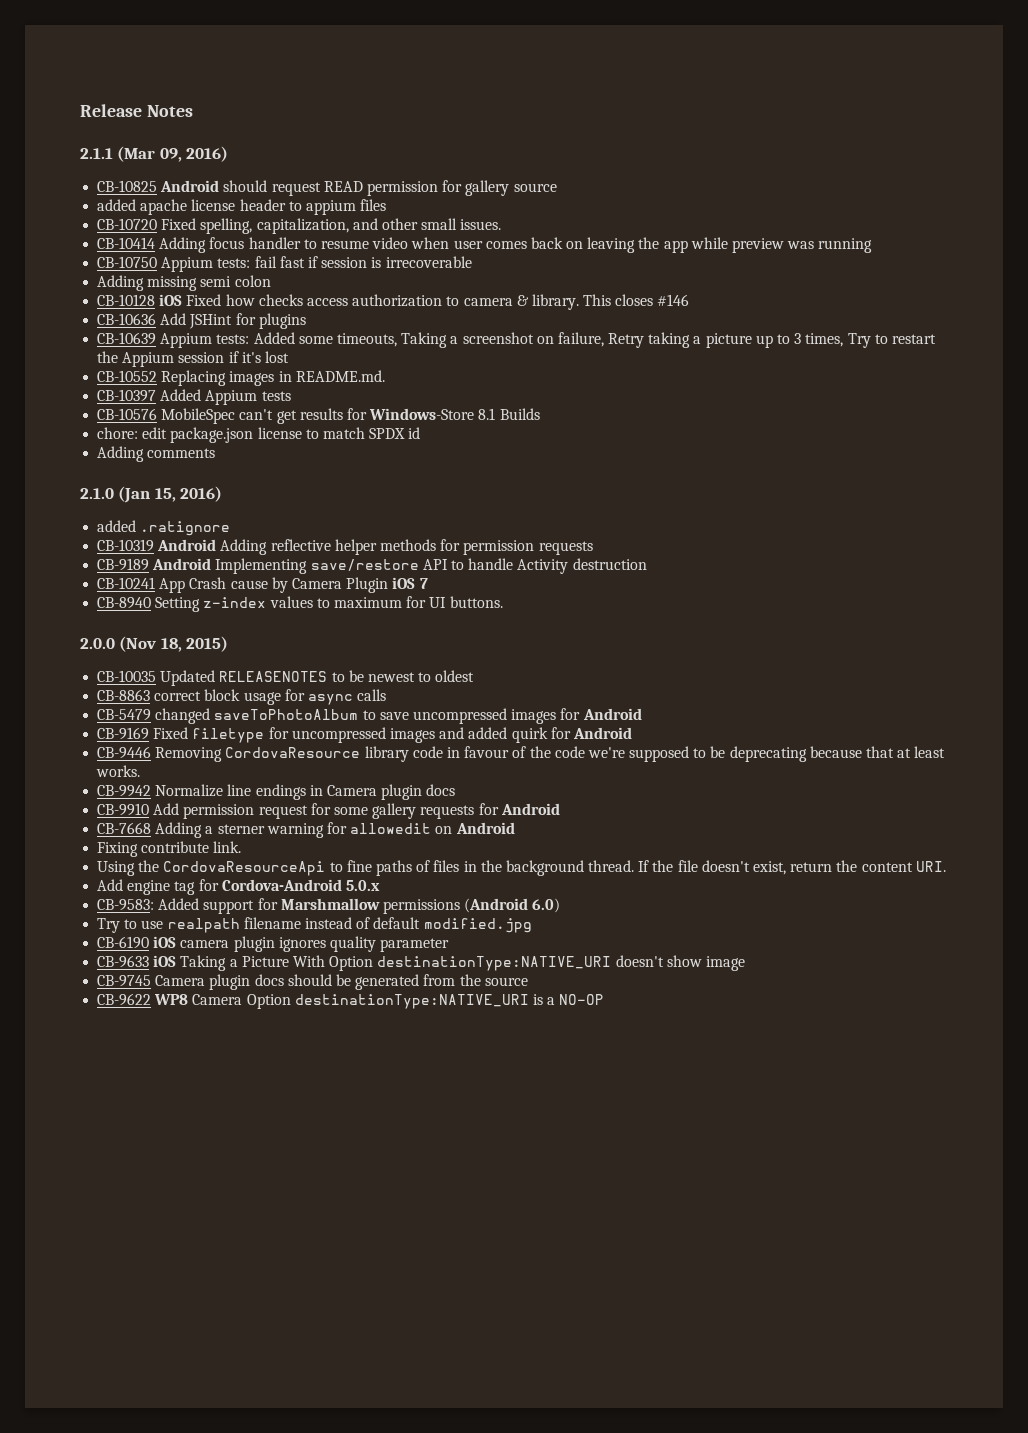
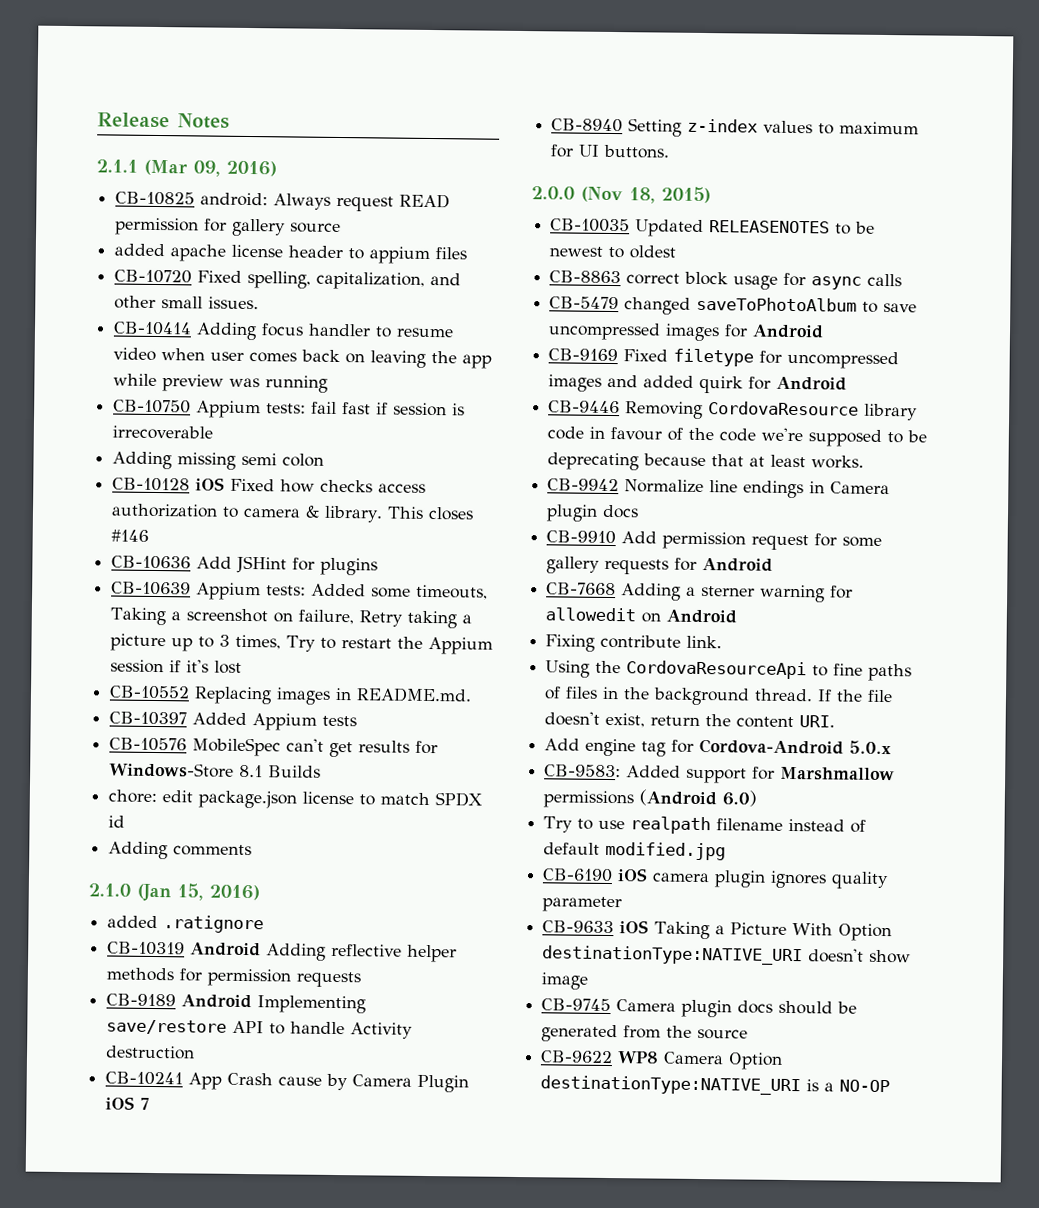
[160,180,268,192] Android should -> [200,192,332,210] android: Always

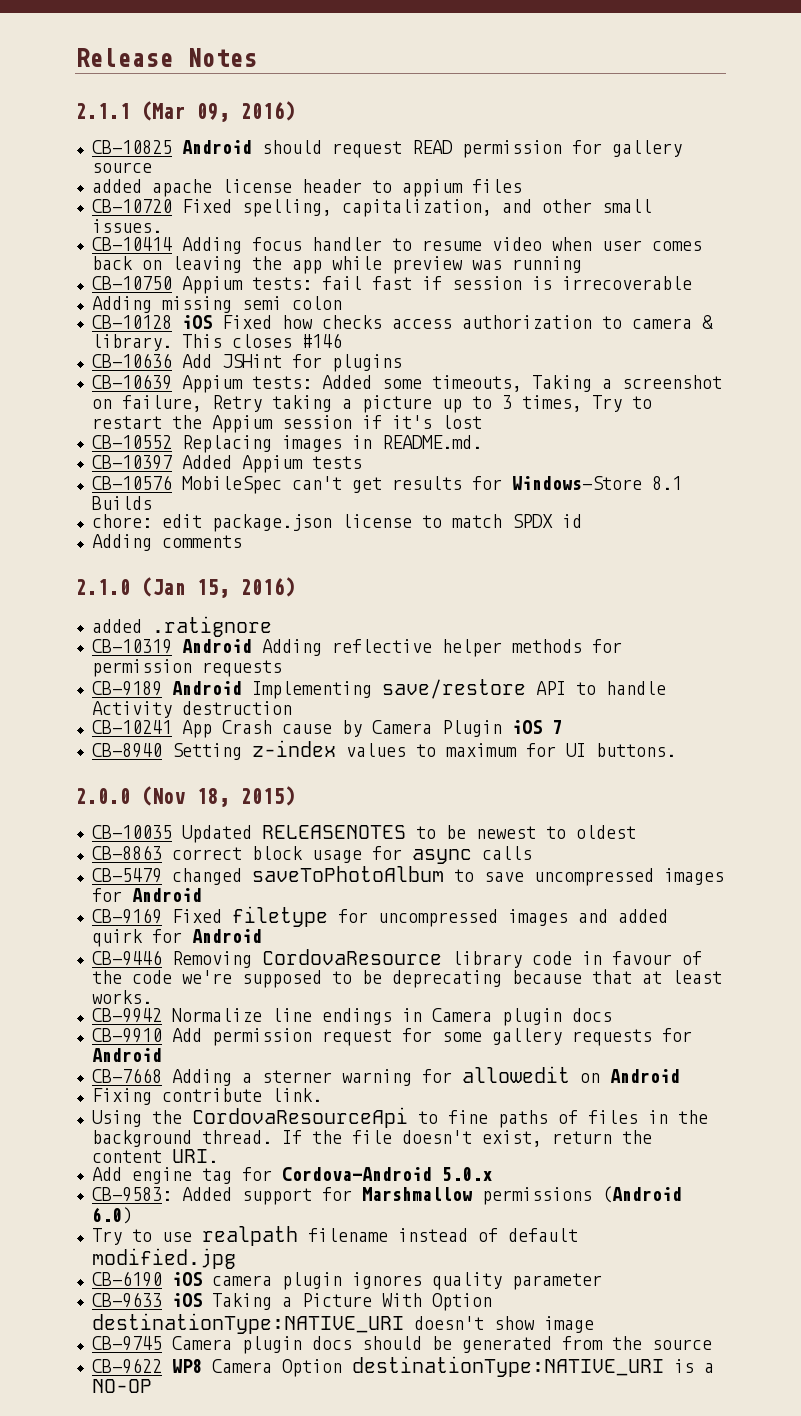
[200,192,332,210] android: Always -> [181,140,322,154] Android should

